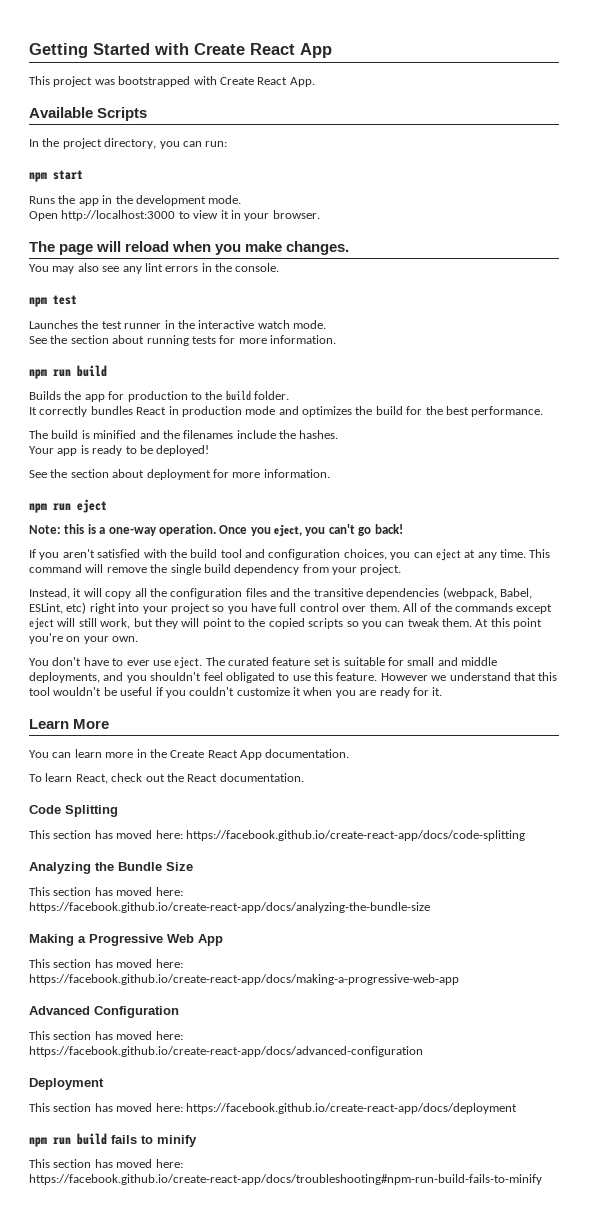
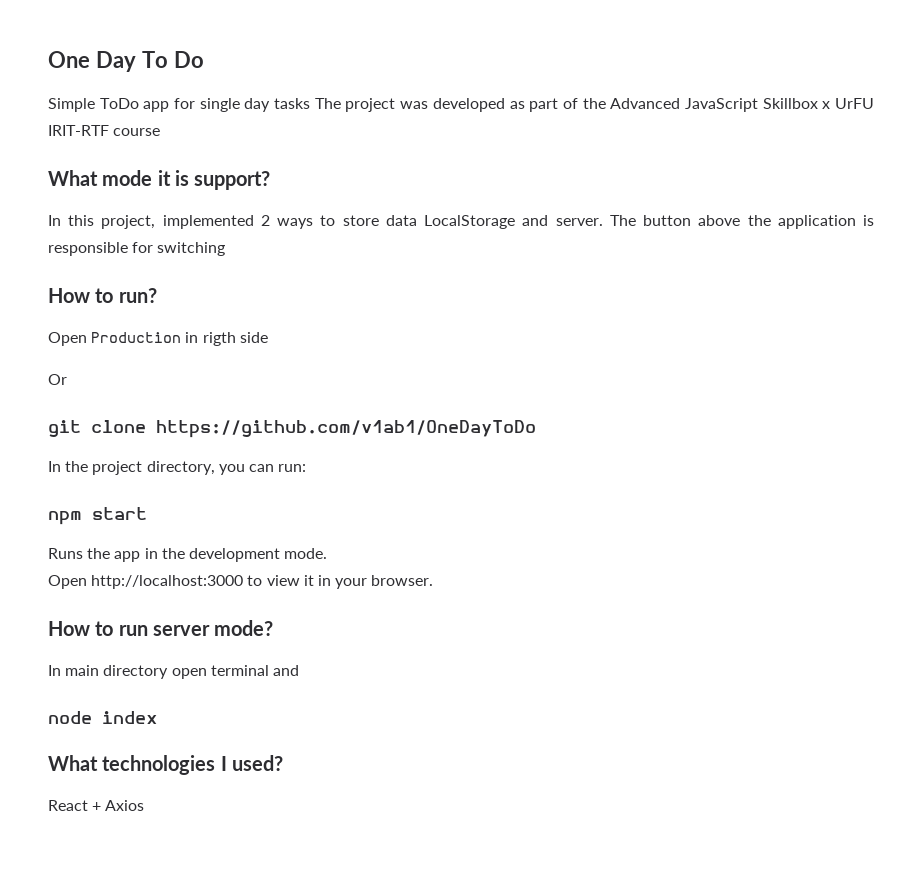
[29,43,332,58] [29,76,315,87] [29,107,148,121] Getting Started with Create React App // This project was bootstrapped with Create React App. // Available Scripts -> [48,51,204,72] [48,98,875,112] [48,125,161,136] [48,170,271,190] [48,215,875,229] [48,242,226,256] [48,288,157,303] [48,332,268,346] [48,374,67,385] [48,420,536,438] One Day To Do // Simple ToDo app for single day tasks The project was developed as part of the Advanced JavaScript Skillbox x UrFU IRIT-RTF course // What mode it is support? // In this project, implemented 2 ways to store data LocalStorage and server. The button above the application is responsible for switching // How to run? // Open Production in rigth side // Or // git clone https://github.com/v1ab1/OneDayToDo
[29,241,350,255] [29,263,280,274] [29,295,77,307] [29,320,326,329] [29,335,336,346] [29,365,107,379] [29,390,289,402] [29,406,544,417] [29,430,339,439] [29,445,210,456] [29,469,330,480] [29,499,107,513] [29,524,403,537] [29,549,551,561] [29,564,402,575] [29,587,532,599] [29,602,553,614] [29,618,543,630] [29,633,139,644] [29,657,497,669] [29,672,558,683] [29,687,443,698] [29,719,110,729] [29,749,350,760] [29,773,304,784] [29,805,118,817] [29,830,525,841] [29,862,193,874] [29,887,183,896] [29,902,430,913] [29,934,223,946] [29,959,183,968] [29,974,459,985] [29,1006,179,1018] [29,1031,183,1040] [29,1046,423,1057] [29,1078,104,1090] [29,1103,517,1114] [29,1133,197,1147] [29,1159,183,1168] [29,1174,542,1185] The page will reload when you make changes. // You may also see any lint errors in the console. // npm test // Launches the test runner in the interactive watch mode. // See the section about running tests for more information. // npm run build // Builds the app for production to the build folder. // It correctly bundles React in production mode and optimizes the build for the best performance. // The build is minified and the filenames include the hashes. // Your app is ready to be deployed! // See the section about deployment for more information. // npm run eject // Note: this is a one-way operation. Once you eject, you can't go back! // If you aren't satisfied with the build tool and configuration choices, you can eject at any time. This command will remove the single build dependency from your project. // Instead, it will copy all the configuration files and the transitive dependencies (webpack, Babel, ESLint, etc) right into your project so you have full control over them. All of the commands except eject will still work, but they will point to the copied scripts so you can tweak them. At this point you're on your own. // You don't have to ever use eject. The curated feature set is suitable for small and middle deployments, and you shouldn't feel obligated to use this feature. However we understand that this tool wouldn't be useful if you couldn't customize it when you are ready for it. // Learn More // You can learn more in the Create React App documentation. // To learn React, check out the React documentation. // Code Splitting // This section has moved here: https://facebook.github.io/create-react-app/docs/code-splitting // Analyzing the Bundle Size // This section has moved here: https://facebook.github.io/create-react-app/docs/analyzing-the-bundle-size // Making a Progressive Web App // This section has moved here: https://facebook.github.io/create-react-app/docs/making-a-progressive-web-app // Advanced Configuration // This section has moved here: https://facebook.github.io/create-react-app/docs/advanced-configuration // Deployment // This section has moved here: https://facebook.github.io/create-react-app/docs/deployment // npm run build fails to minify // This section has moved here: https://facebook.github.io/create-react-app/docs/troubleshooting#npm-run-build-fails-to-minify -> [48,620,274,636] [48,665,299,679] [48,711,157,724] [48,755,283,775] [48,800,145,811] How to run server mode? // In main directory open terminal and // node index // What technologies I used? // React + Axios

